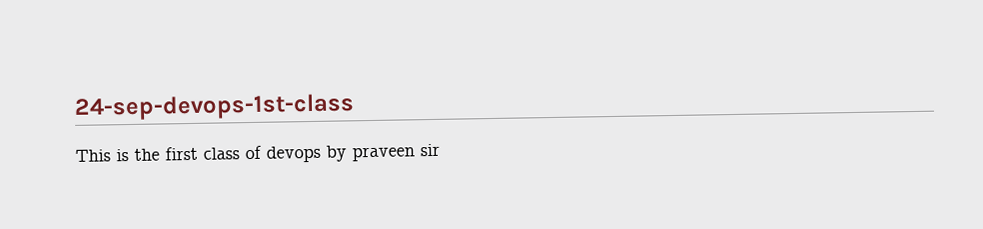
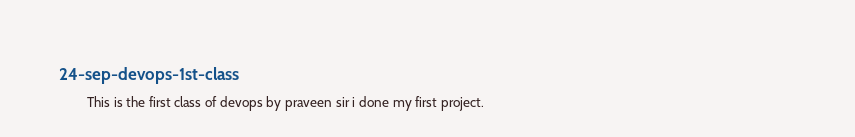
(440, 150) none -> [352,96,484,111] i done my first project.

